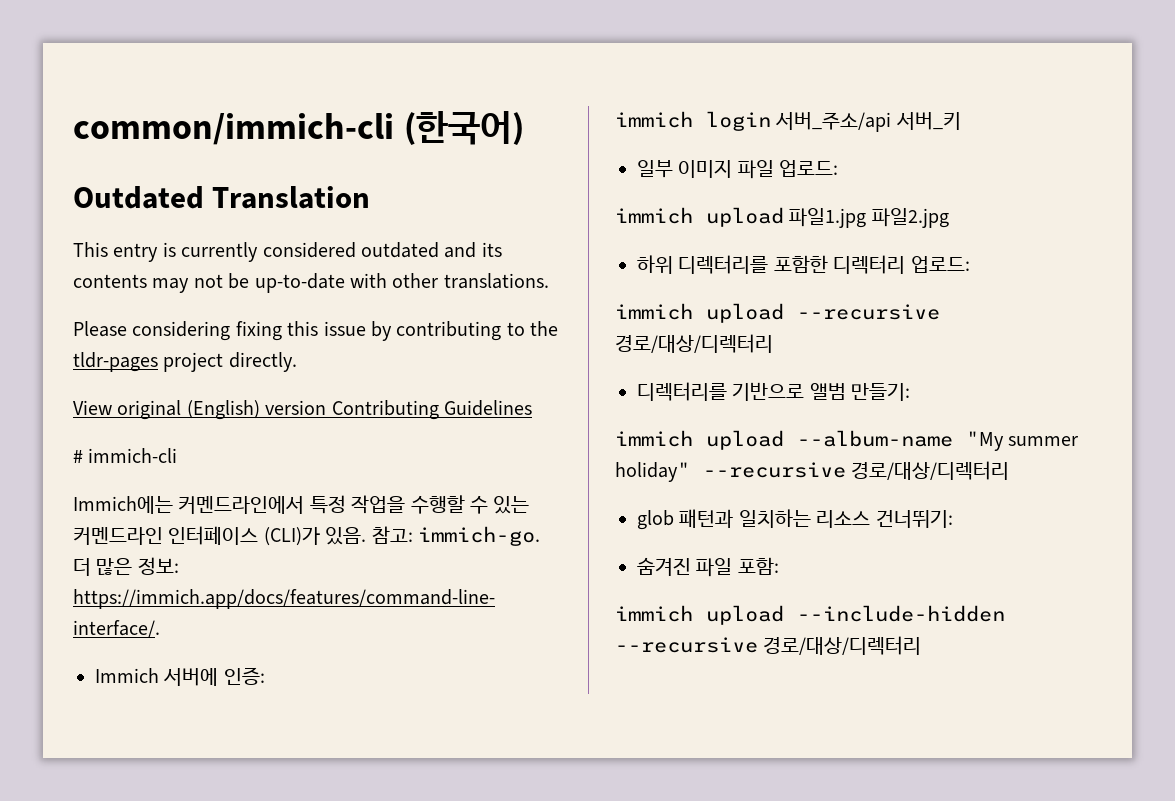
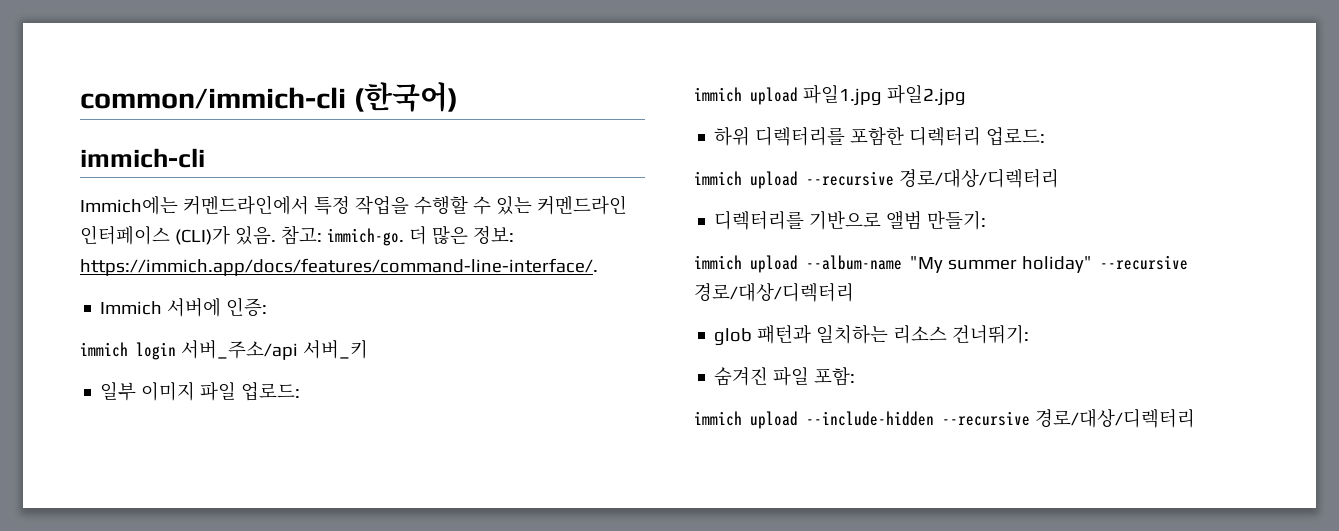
[73,186,371,209] [73,242,502,262] [73,273,549,293] [73,321,559,341] [73,352,297,372] [73,400,532,420] [73,450,83,463] Outdated Translation // This entry is currently considered outdated and its contents may not be up-to-date with other translations. // Please considering fixing this issue by contributing to the tldr-pages project directly. // View original (English) version Contributing Guidelines // # -> (458, 97) none

